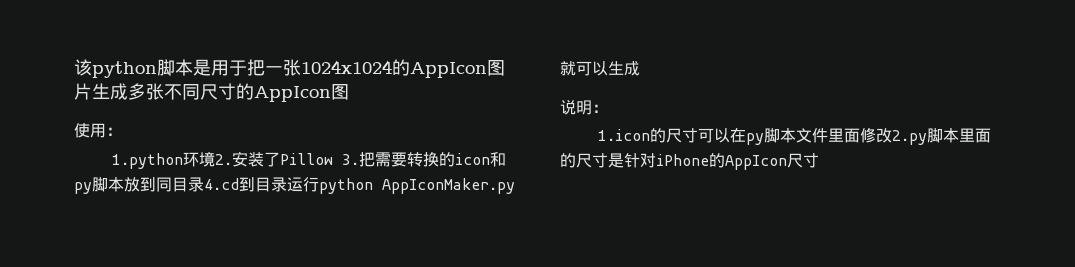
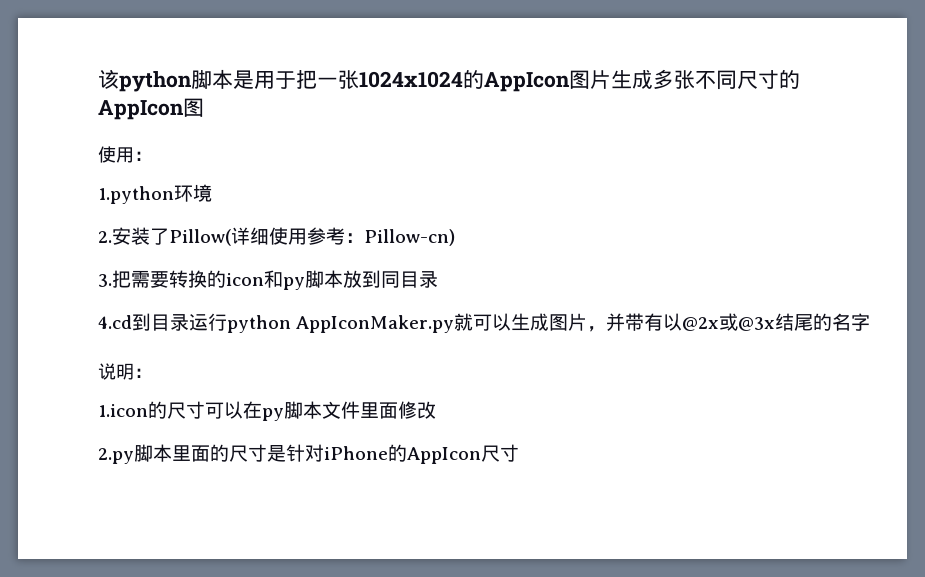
(215, 159) none -> (212, 193) //
[279,153,333,165] Pillow -> [169,227,455,246] Pillow(详细使用参考：Pillow-cn) //
(204, 184) none -> (438, 279) //
(640, 68) none -> [549,313,871,332] 图片，并带有以@2x或@3x结尾的名字
(892, 135) none -> (436, 410) //

